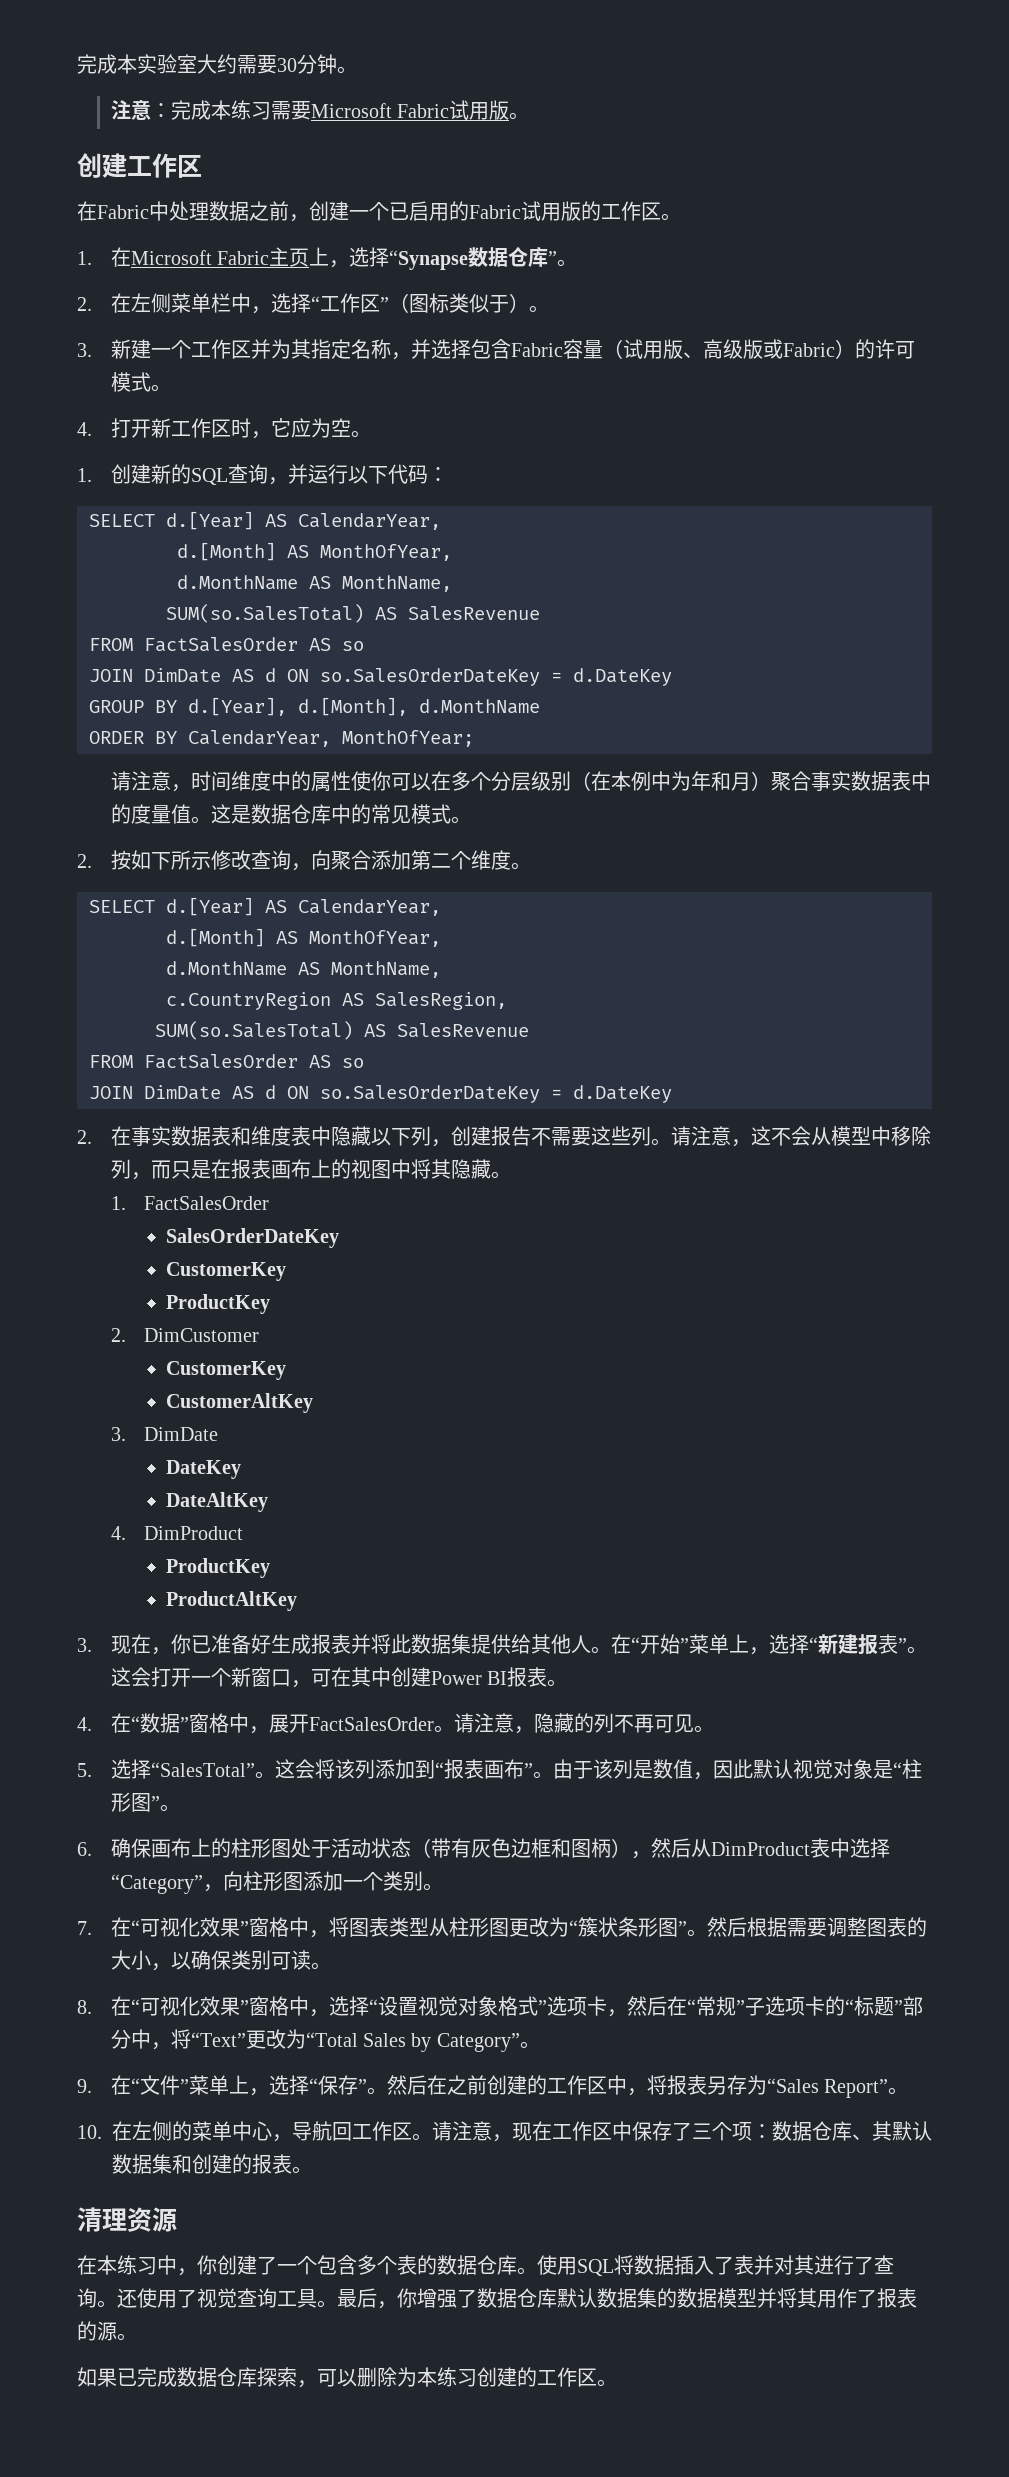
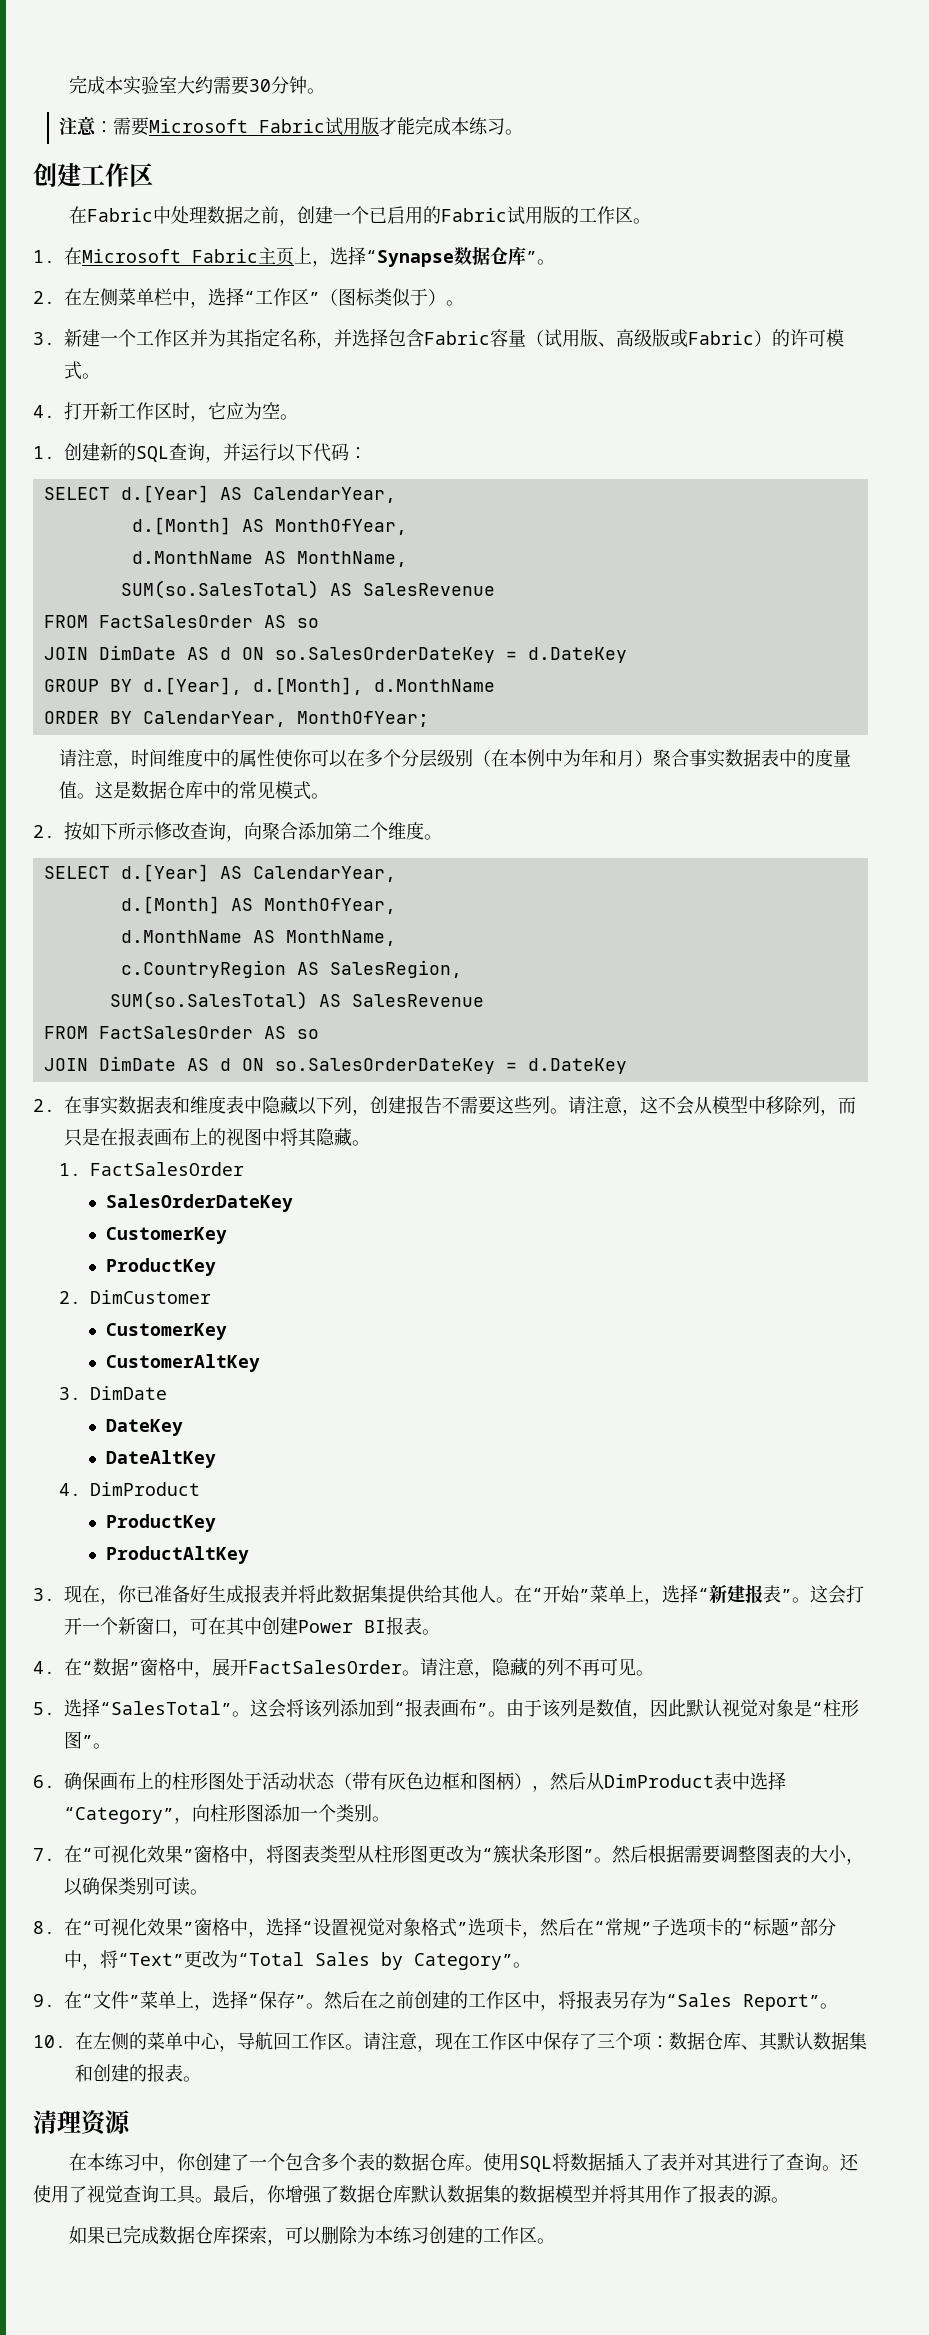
[170,100,271,120] 完成本练习 -> (114, 127) none
(510, 110) none -> [379,116,506,135] 才能完成本练习

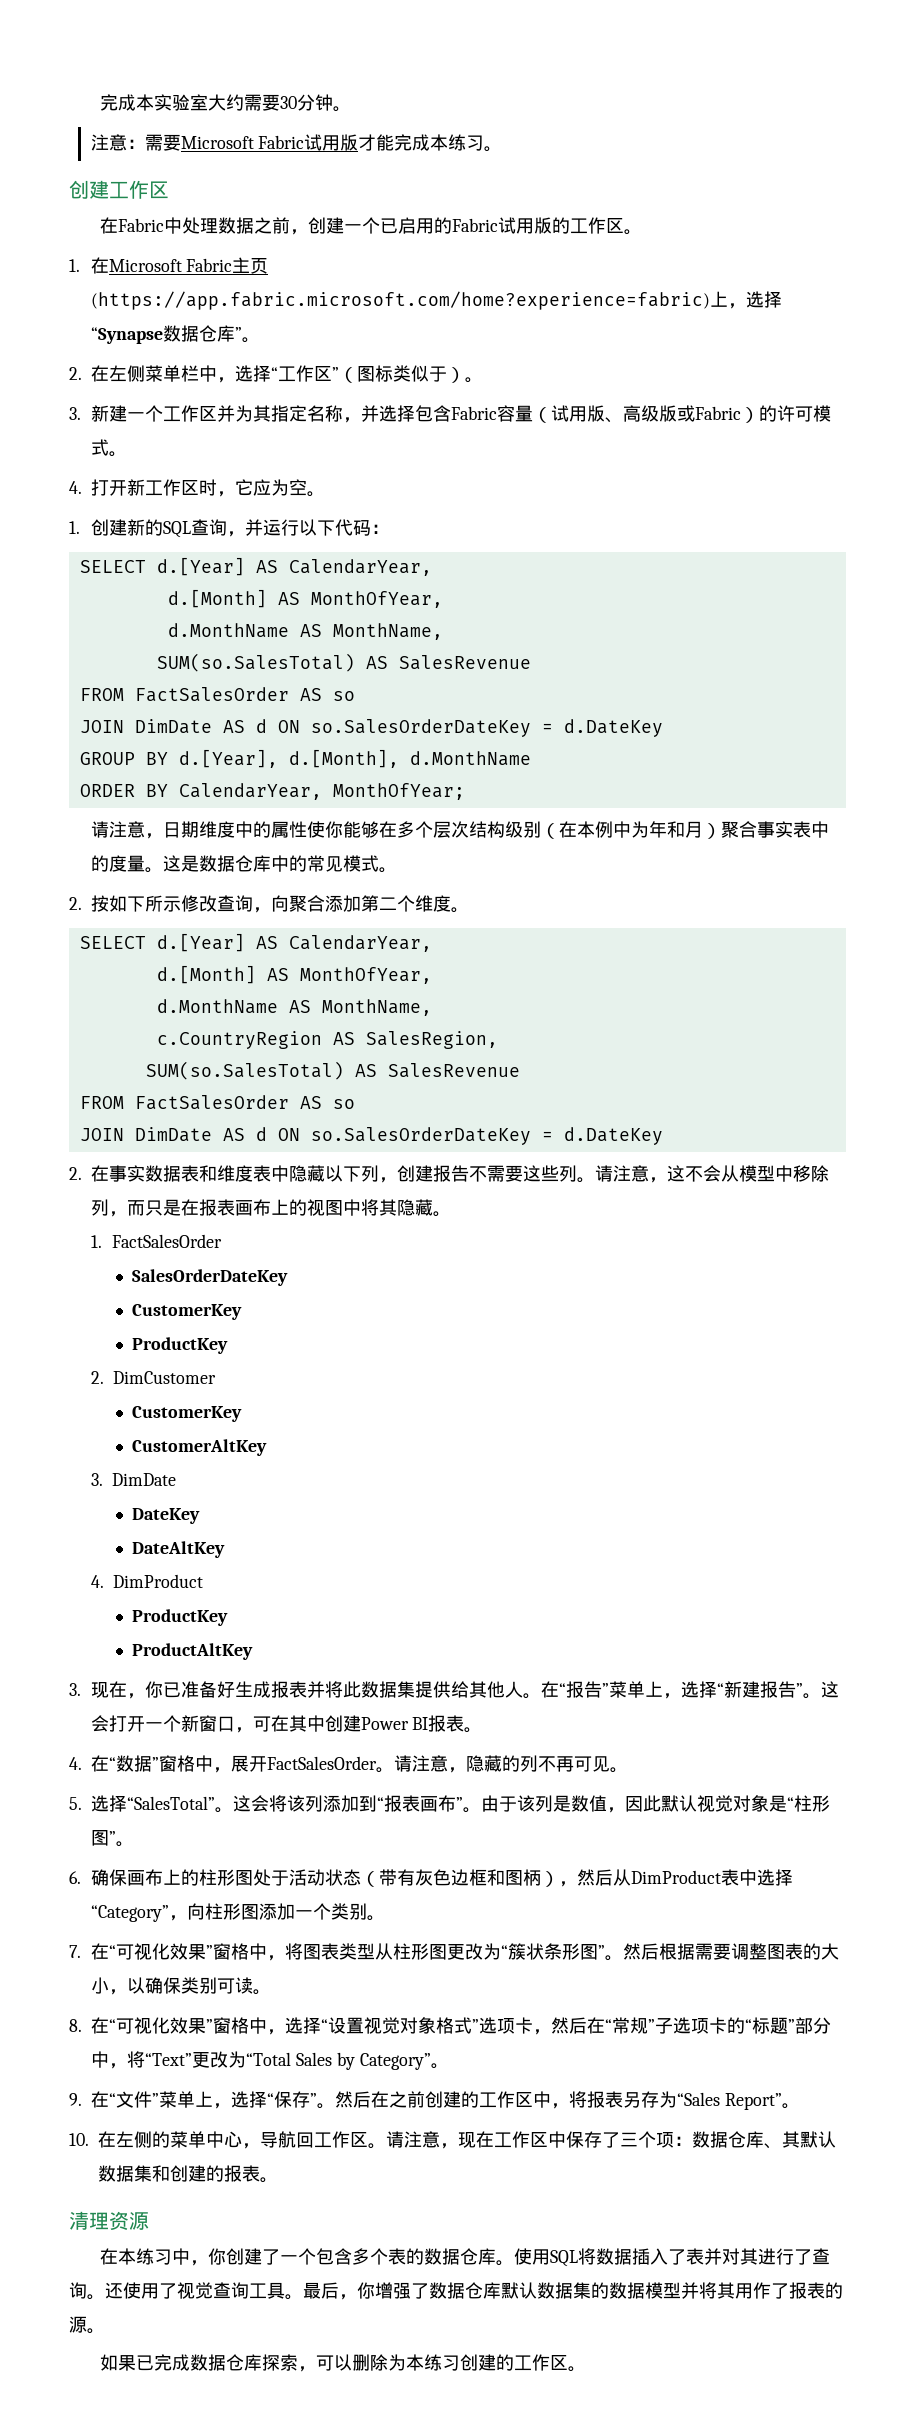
(294, 256) none -> [90,291,710,310] (https://app.fabric.microsoft.com/home?experience=fabric)
[131,749,168,767] 时间 -> [162,821,199,838] 日期
[311,749,438,768] 可以在多个分层 -> [342,821,505,838] 能够在多个层次结构
[725,749,762,767] 数据 -> (793, 829) none
[59,781,78,799] 值 -> (145, 863) none
[543,1585,580,1603] 开始 -> [565,1681,602,1698] 报告
[763,1585,781,1603] 表 -> [777,1681,796,1698] 告

